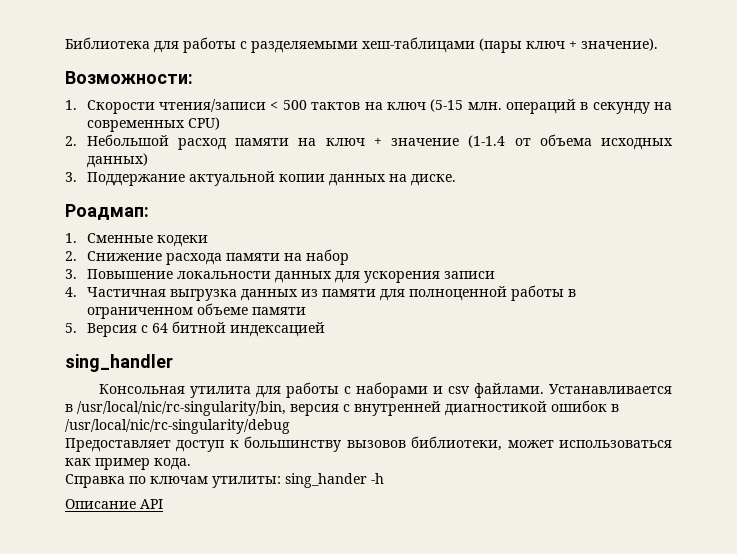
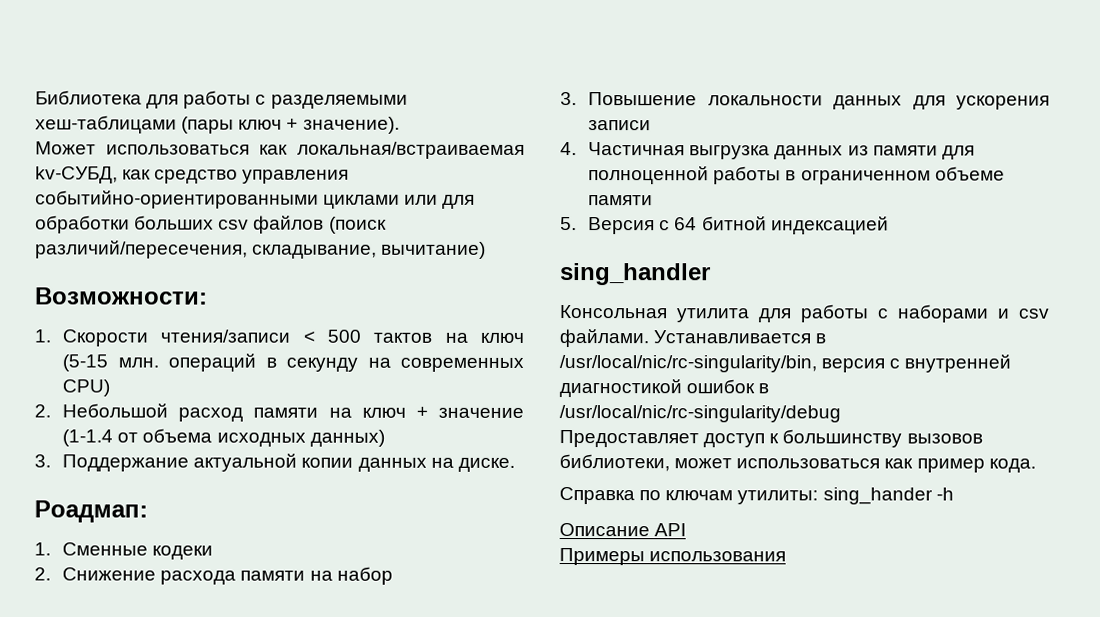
(658, 44) none -> [35,141,525,159] [35,166,350,184] [35,190,476,209] [35,215,387,234] [35,240,487,259] // Может использоваться как локальная/встраиваемая kv-СУБД, как средство управления событийно-ориентированными циклами или для обработки больших csv файлов (поиск различий/пересечения, складывание, вычитание)
(163, 504) none -> [559,548,787,566] // Примеры использования

